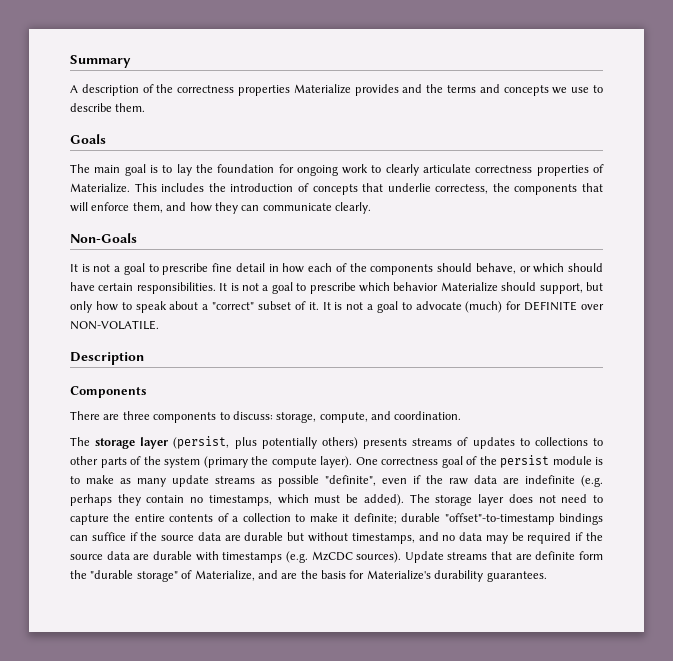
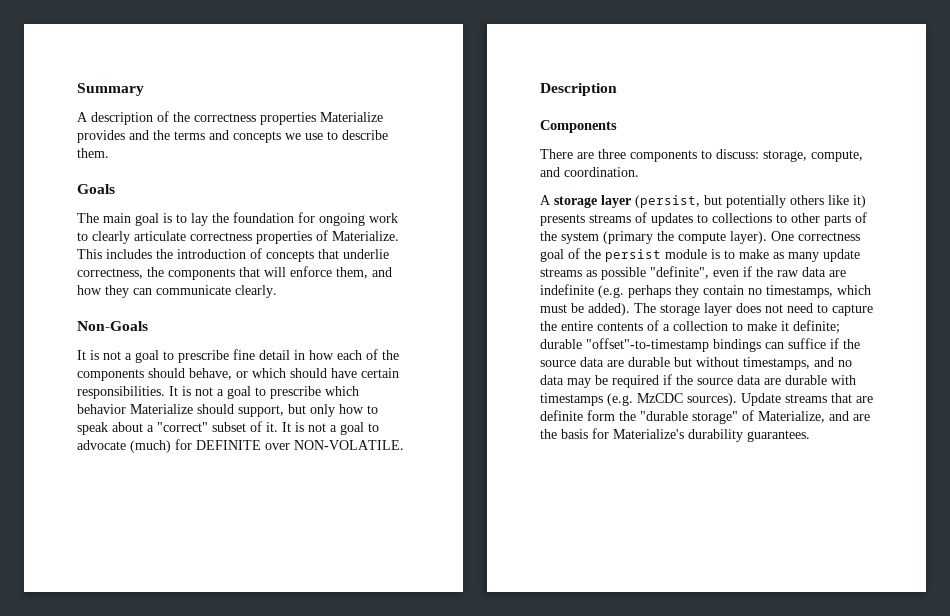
[435,184,489,194] correctess, -> [77,268,143,279] correctness,
[70,437,90,446] The -> [540,195,551,205] A
[234,437,358,449] plus potentially others) -> [704,195,866,208] but potentially others like it)

